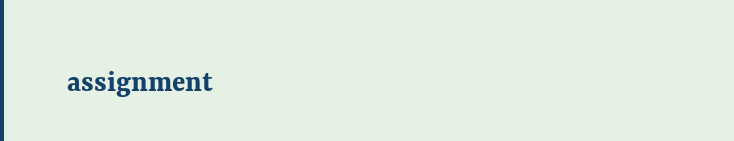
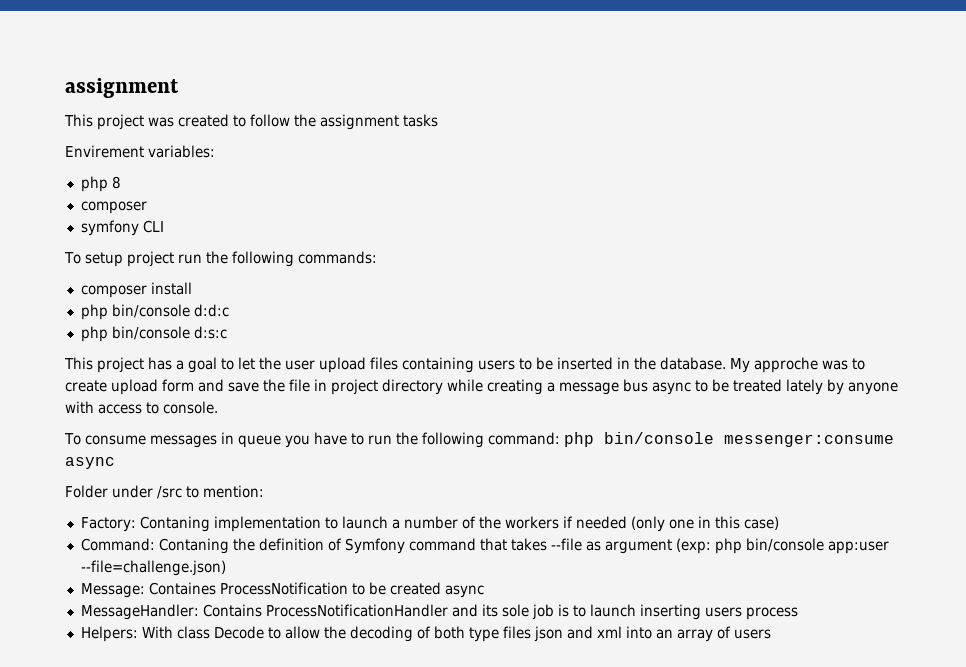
[67,71,213,97] assignment -> [65,78,179,98] [64,114,438,130] [65,145,215,158] [80,176,121,192] [80,201,147,214] [80,220,164,236] [64,251,377,267] [80,282,192,298] [80,304,229,320] [80,326,227,342] [64,357,865,373] [65,379,898,395] [65,401,218,414] [64,432,894,448] [65,457,115,469] [65,485,264,499] [80,516,779,532] [80,538,889,554] [80,560,226,576] [80,582,484,598] [80,604,798,620] [80,626,771,642] assignment // This project was created to follow the assignment tasks // Envirement variables: // php 8 // composer // symfony CLI // To setup project run the following commands: // composer install // php bin/console d:d:c // php bin/console d:s:c // This project has a goal to let the user upload files containing users to be inserted in the database. My approche was to create upload form and save the file in project directory while creating a message bus async to be treated lately by anyone with access to console. // To consume messages in queue you have to run the following command: php bin/console messenger:consume async // Folder under /src to mention: // Factory: Contaning implementation to launch a number of the workers if needed (only one in this case) // Command: Contaning the definition of Symfony command that takes --file as argument (exp: php bin/console app:user --file=challenge.json) // Message: Containes ProcessNotification to be created async // MessageHandler: Contains ProcessNotificationHandler and its sole job is to launch inserting users process // Helpers: With class Decode to allow the decoding of both type files json and xml into an array of users

